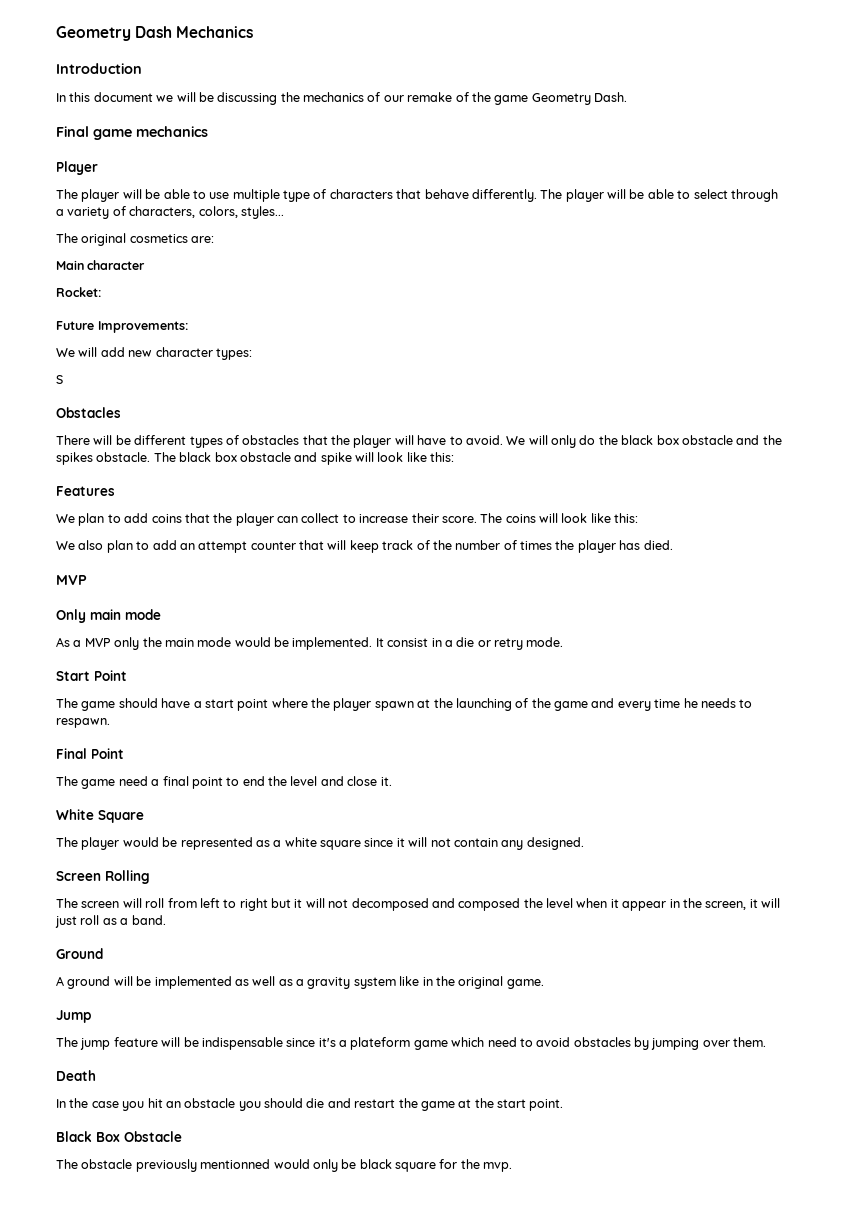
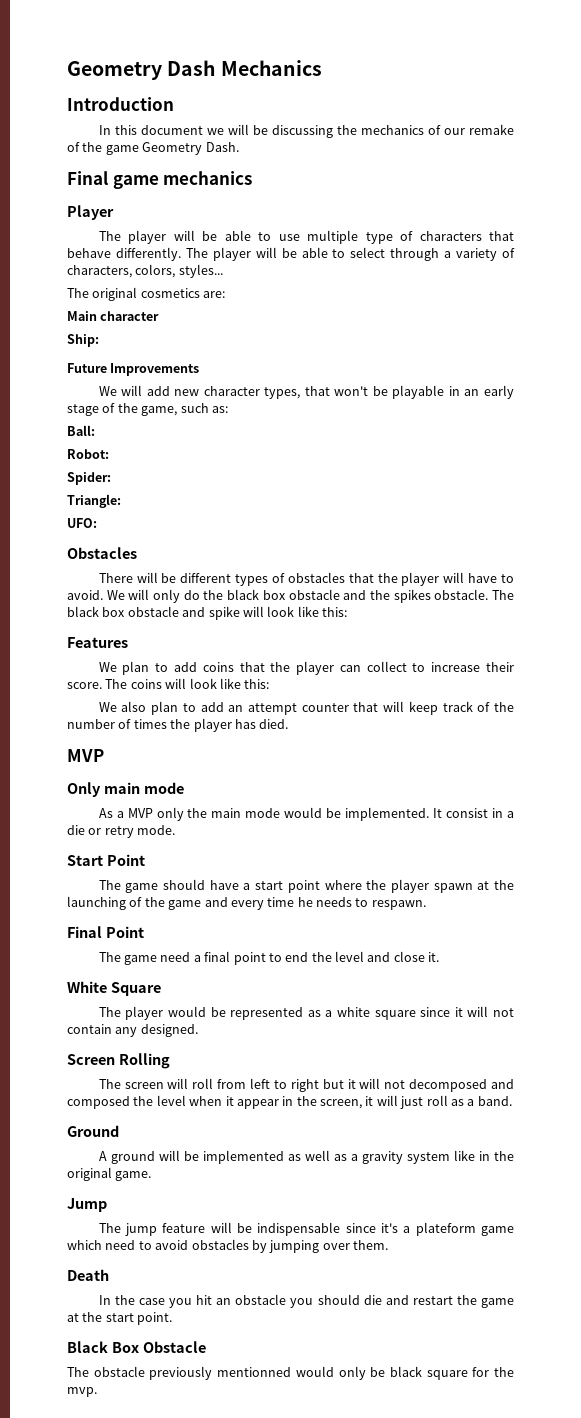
[56,287,101,297] Rocket: -> [67,334,99,347] Ship:
[98,321,188,333] Improvements: -> [110,363,200,376] Improvements
[215,348,252,360] [56,375,63,384] types: // S -> [264,385,514,399] [67,403,228,416] [67,425,95,436] [67,449,109,459] [67,472,111,485] [67,494,121,508] [67,518,97,528] types, that won't be playable in an early stage of the game, such as: // Ball: // Robot: // Spider: // Triangle: // UFO:

